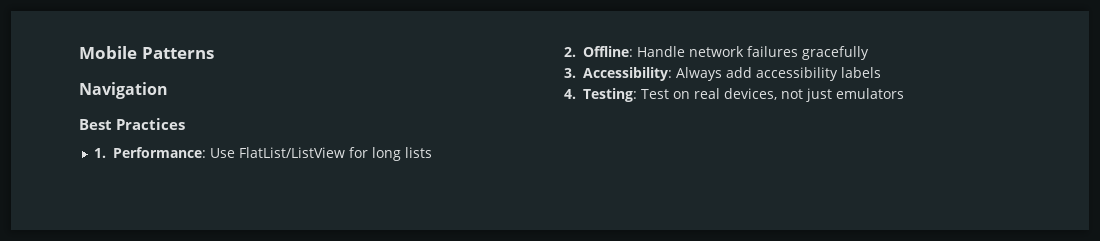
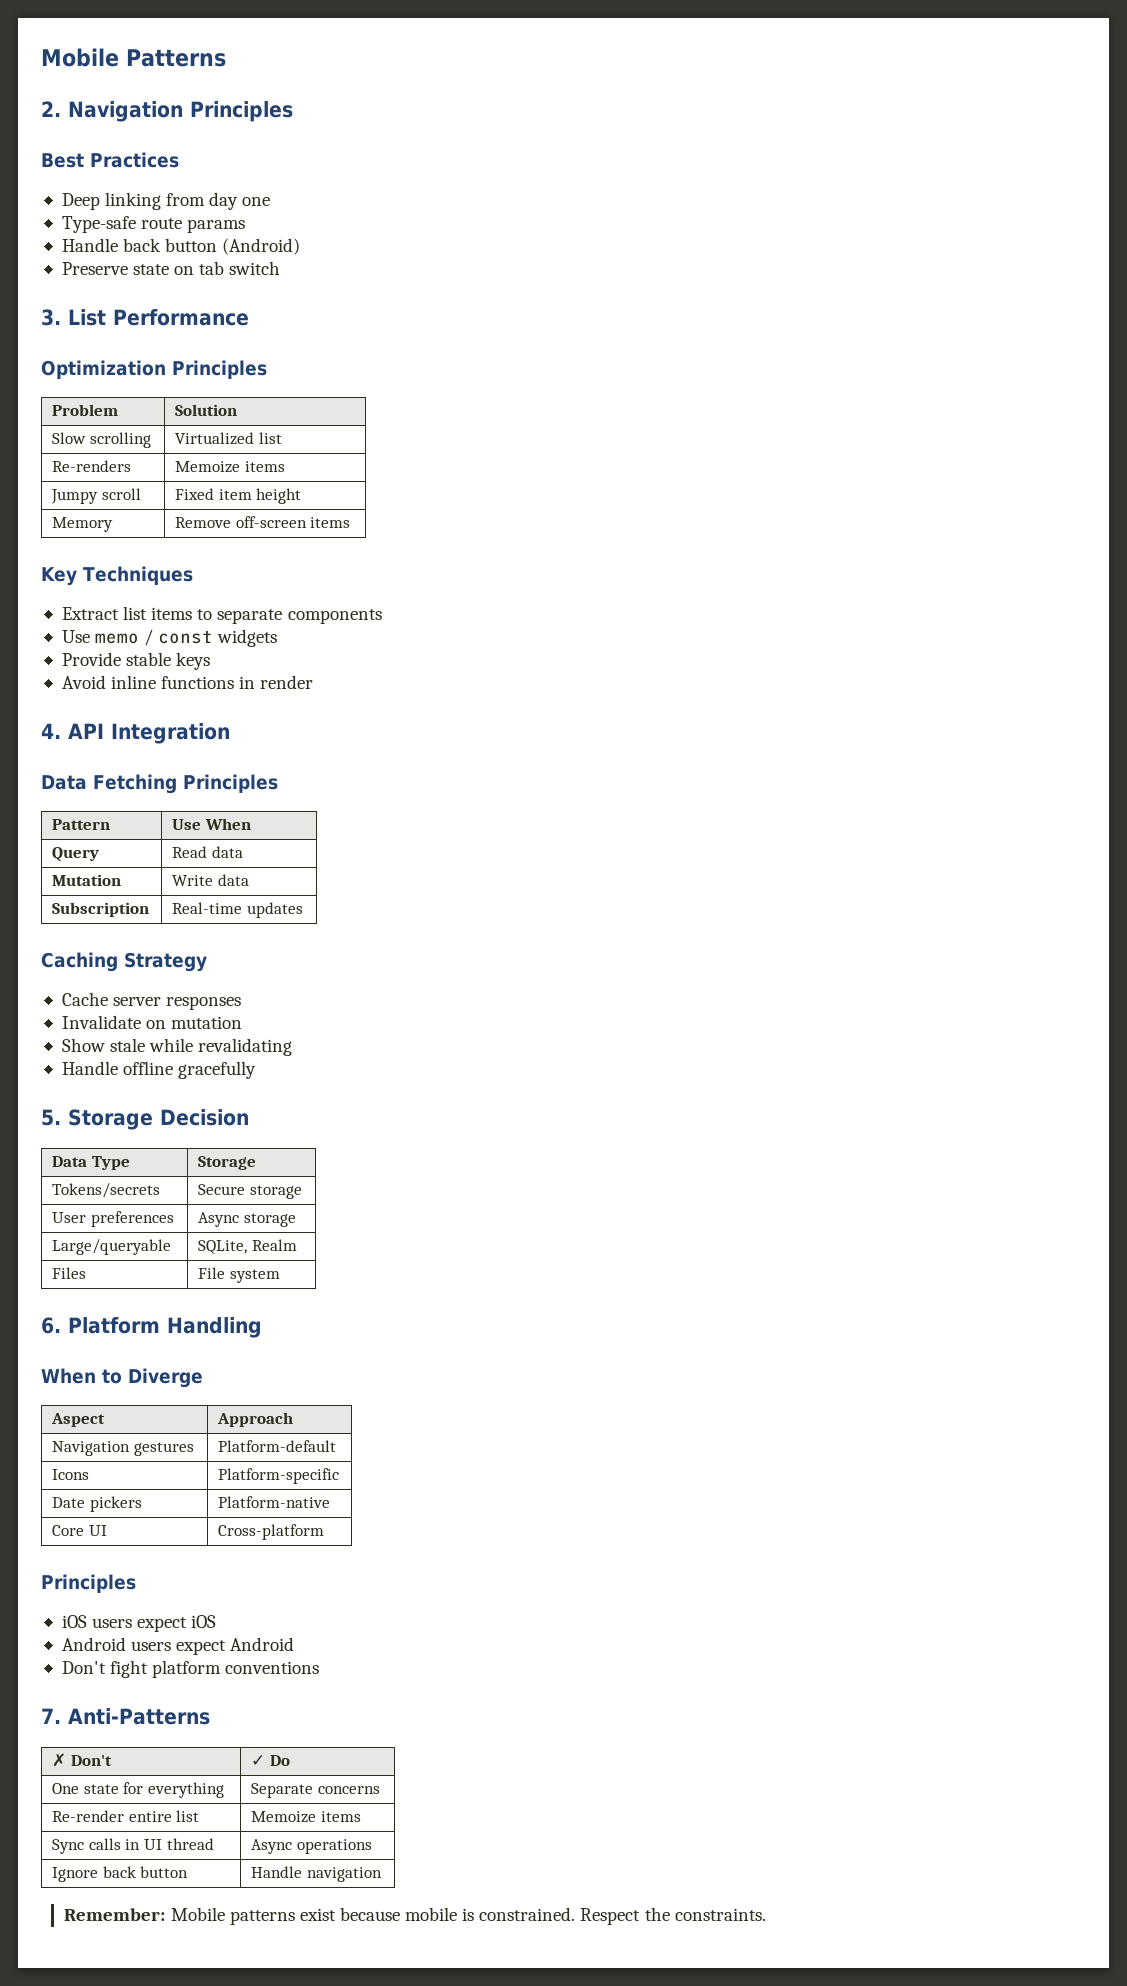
[79,82,168,99] Navigation -> [41,101,293,122] 2. Navigation Principles
[93,147,432,161] [564,46,869,60] [564,67,881,81] [564,88,904,102] 1. Performance: Use FlatList/ListView for long lists // 2. Offline: Handle network failures gracefully // 3. Accessibility: Always add accessibility labels // 4. Testing: Test on real devices, not just emulators -> [61,192,271,210] [61,216,246,233] [61,238,301,255] [61,261,281,275] [41,309,249,326] [41,360,267,379] [52,404,119,416] [175,404,238,416] [52,432,151,448] [175,432,282,445] [52,460,132,472] [175,461,285,473] [51,488,141,504] [175,488,302,504] [52,517,114,532] [175,516,351,528] [41,566,193,586] [61,606,382,624] [61,629,278,647] [61,652,211,670] [61,675,314,689] [41,723,230,744] [41,774,278,794] [52,819,111,830] [172,818,251,830] [52,847,100,862] [172,846,243,858] [52,874,122,886] [172,874,249,886] [52,902,150,917] [172,902,303,918] [41,952,207,972] [61,992,242,1010] [61,1015,243,1029] [61,1038,293,1056] [61,1061,257,1079] [41,1109,249,1130] [52,1156,130,1170] [198,1156,257,1170] [52,1183,161,1198] [198,1184,302,1199] [52,1211,174,1227] [198,1212,296,1227] [52,1239,172,1255] [198,1239,297,1254] [52,1267,87,1279] [198,1267,280,1283] [41,1317,262,1338] [41,1368,203,1388] [51,1413,106,1427] [217,1412,294,1427] [52,1441,194,1456] [218,1440,337,1452] [52,1469,90,1480] [218,1468,340,1484] [52,1496,142,1512] [218,1496,331,1508] [52,1525,107,1536] [218,1524,325,1540] [41,1574,136,1593] [61,1615,217,1632] [61,1637,295,1655] [61,1660,320,1678] [41,1708,210,1725] [52,1753,112,1767] [251,1755,290,1766] [52,1782,224,1798] [251,1783,380,1798] [52,1810,200,1822] [251,1811,361,1823] [52,1838,214,1854] [251,1839,372,1854] [52,1866,189,1882] [251,1866,382,1882] [64,1907,766,1925] Deep linking from day one // Type-safe route params // Handle back button (Android) // Preserve state on tab switch // 3. List Performance // Optimization Principles // Problem | Solution // Slow scrolling | Virtualized list // Re-renders | Memoize items // Jumpy scroll | Fixed item height // Memory | Remove off-screen items // Key Techniques // Extract list items to separate components // Use memo / const widgets // Provide stable keys // Avoid inline functions in render // 4. API Integration // Data Fetching Principles // Pattern | Use When // Query | Read data // Mutation | Write data // Subscription | Real-time updates // Caching Strategy // Cache server responses // Invalidate on mutation // Show stale while revalidating // Handle offline gracefully // 5. Storage Decision // Data Type | Storage // Tokens/secrets | Secure storage // User preferences | Async storage // Large/queryable | SQLite, Realm // Files | File system // 6. Platform Handling // When to Diverge // Aspect | Approach // Navigation gestures | Platform-default // Icons | Platform-specific // Date pickers | Platform-native // Core UI | Cross-platform // Principles // iOS users expect iOS // Android users expect Android // Don't fight platform conventions // 7. Anti-Patterns // ✗ Don't | ✓ Do // One state for everything | Separate concerns // Re-render entire list | Memoize items // Sync calls in UI thread | Async operations // Ignore back button | Handle navigation // Remember: Mobile patterns exist because mobile is constrained. Respect the constraints.

